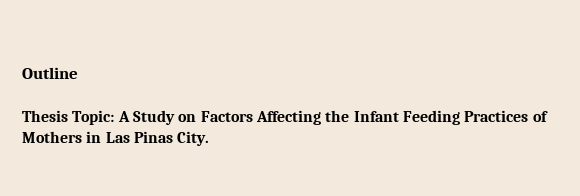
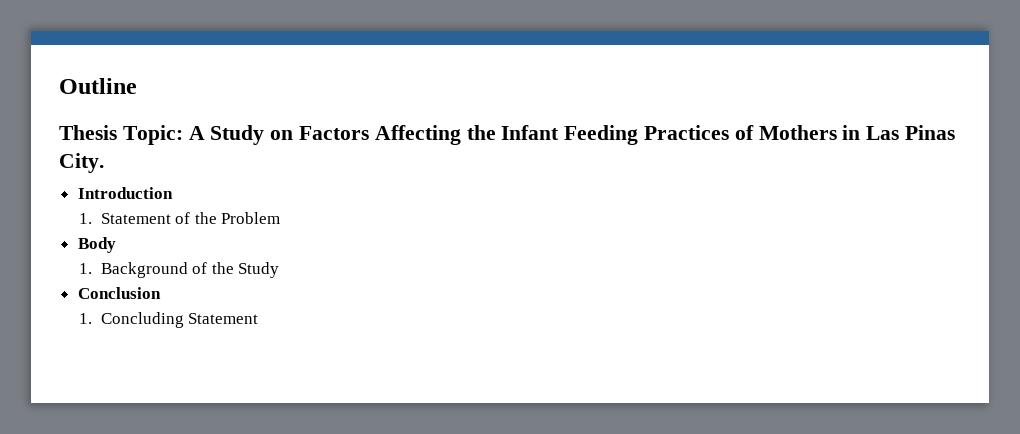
(210, 138) none -> [77,187,173,199] [79,212,281,224] [77,237,116,253] [79,262,280,278] [77,287,161,299] [79,312,259,328] // Introduction // 1. Statement of the Problem // Body // 1. Background of the Study // Conclusion // 1. Concluding Statement

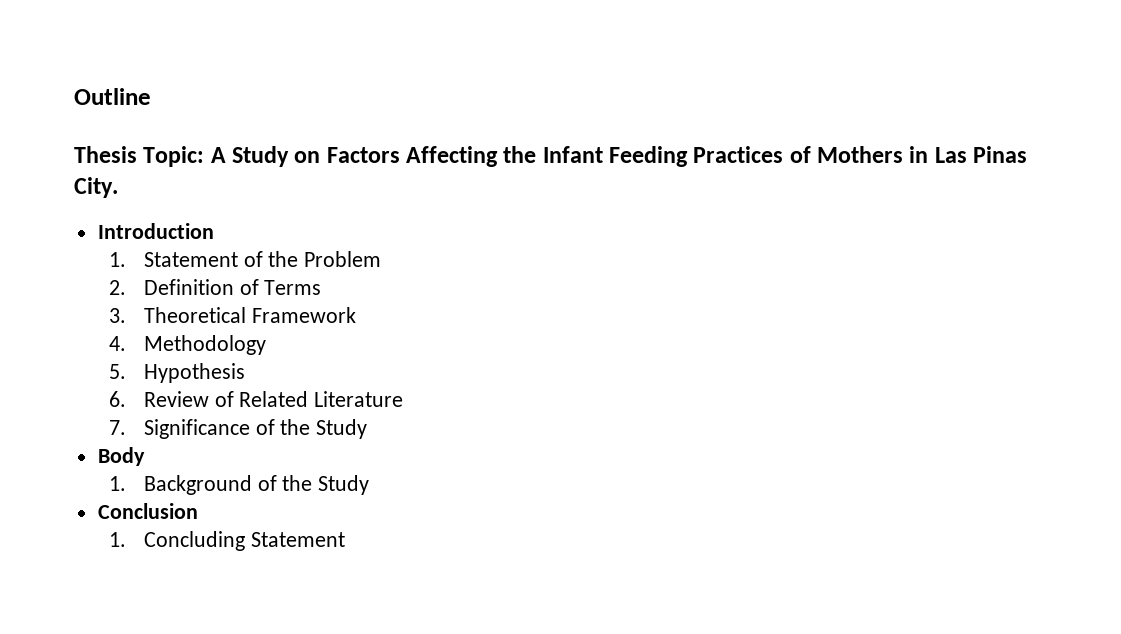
(281, 218) none -> [108,279,322,295] [108,307,356,323] [108,335,266,355] [108,363,245,383] [108,391,404,407] [108,419,368,439] // 2. Definition of Terms // 3. Theoretical Framework // 4. Methodology // 5. Hypothesis // 6. Review of Related Literature // 7. Significance of the Study

